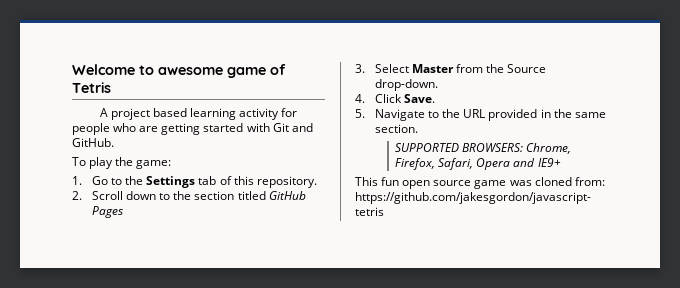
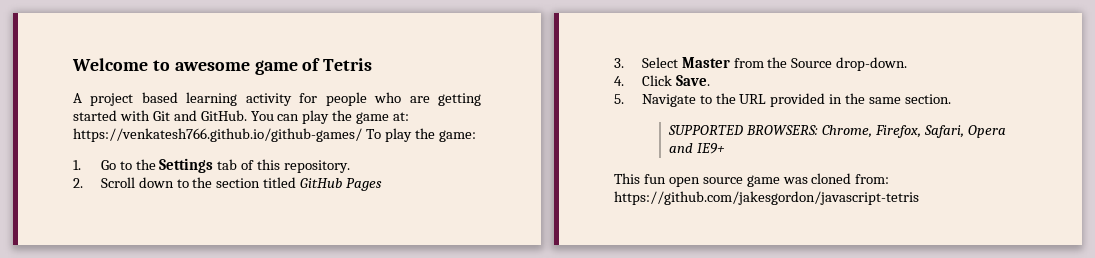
(114, 142) // -> [250,110,410,124] [73,128,362,142] You can play the game at: https://venkatesh766.github.io/github-games/

